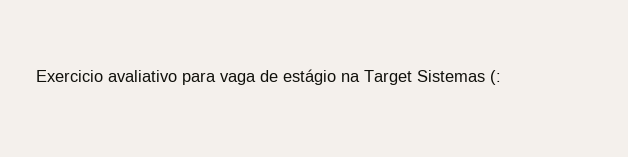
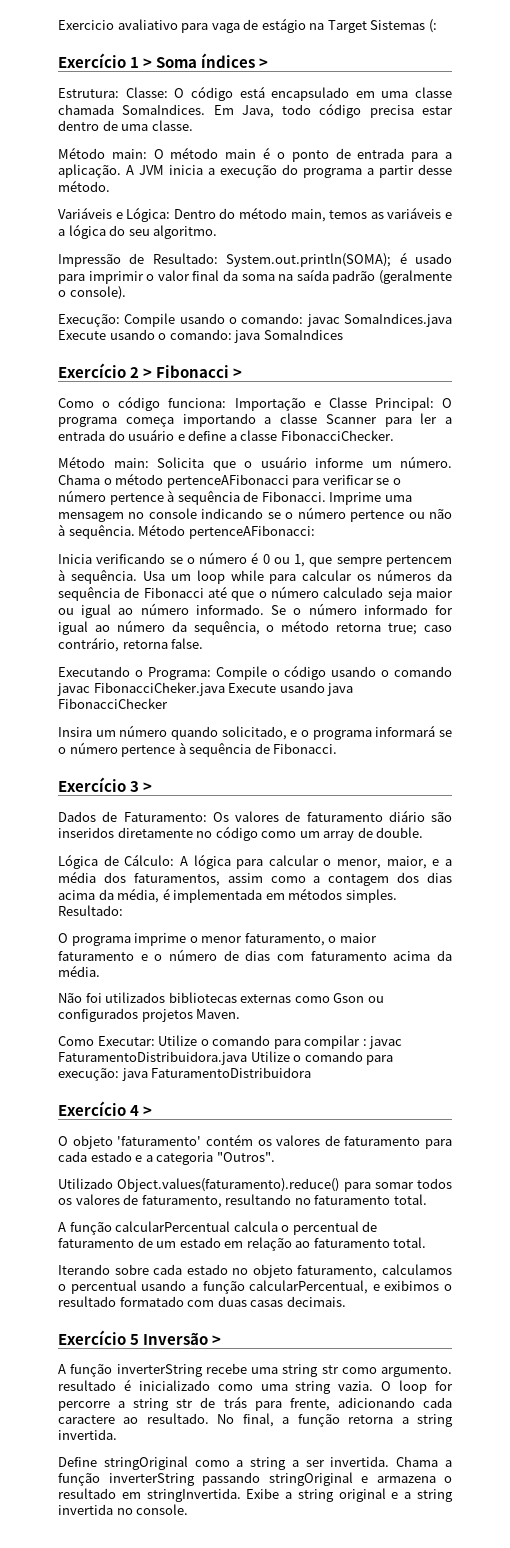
(501, 77) none -> [58,53,269,68] [58,86,452,101] [58,103,453,118] [58,120,193,131] [58,147,452,162] [58,164,452,178] [58,180,110,192] [58,207,453,222] [58,224,218,239] [58,252,452,267] [58,269,452,284] [58,286,126,300] [58,313,452,327] [58,329,343,343] [58,363,243,378] [58,396,452,411] [58,413,452,427] [58,429,394,441] [58,456,452,471] [58,473,401,488] [58,490,412,505] [58,507,452,522] [58,524,315,539] [58,552,452,567] [58,569,452,584] [58,586,453,601] [58,603,453,618] [58,620,453,635] [58,637,204,652] [58,665,452,680] [57,682,354,696] [58,698,168,709] [58,725,452,740] [58,742,338,757] [58,777,153,792] [58,810,452,822] [58,826,424,841] [58,854,452,869] [58,871,452,886] [58,888,397,903] [58,905,123,916] [58,933,377,946] [58,949,452,961] [58,965,100,977] [58,992,384,1003] [58,1008,241,1022] [58,1035,403,1049] [58,1051,394,1065] [58,1067,312,1081] [58,1101,153,1116] [58,1134,452,1149] [58,1151,275,1165] [58,1178,452,1192] [58,1194,427,1208] [58,1221,378,1235] [58,1237,427,1251] [58,1264,452,1278] [58,1280,452,1294] [58,1296,346,1307] [58,1330,222,1345] [58,1363,452,1377] [58,1379,454,1394] [58,1396,452,1411] [58,1413,454,1427] [58,1429,117,1440] [58,1456,452,1470] [58,1472,452,1486] [58,1488,453,1502] [58,1504,189,1515] // Exercício 1 > Soma índices > // Estrutura: Classe: O código está encapsulado em uma classe chamada SomaIndices. Em Java, todo código precisa estar dentro de uma classe. // Método main: O método main é o ponto de entrada para a aplicação. A JVM inicia a execução do programa a partir desse método. // Variáveis e Lógica: Dentro do método main, temos as variáveis e a lógica do seu algoritmo. // Impressão de Resultado: System.out.println(SOMA); é usado para imprimir o valor final da soma na saída padrão (geralmente o console). // Execução: Compile usando o comando: javac SomaIndices.java Execute usando o comando: java SomaIndices // Exercício 2 > Fibonacci > // Como o código funciona: Importação e Classe Principal: O programa começa importando a classe Scanner para ler a entrada do usuário e define a classe FibonacciChecker. // Método main: Solicita que o usuário informe um número. Chama o método pertenceAFibonacci para verificar se o número pertence à sequência de Fibonacci. Imprime uma mensagem no console indicando se o número pertence ou não à sequência. Método pertenceAFibonacci: // Inicia verificando se o número é 0 ou 1, que sempre pertencem à sequência. Usa um loop while para calcular os números da sequência de Fibonacci até que o número calculado seja maior ou igual ao número informado. Se o número informado for igual ao número da sequência, o método retorna true; caso contrário, retorna false. // Executando o Programa: Compile o código usando o comando javac FibonacciCheker.java Execute usando java FibonacciChecker // Insira um número quando solicitado, e o programa informará se o número pertence à sequência de Fibonacci. // Exercício 3 > // Dados de Faturamento: Os valores de faturamento diário são inseridos diretamente no código como um array de double. // Lógica de Cálculo: A lógica para calcular o menor, maior, e a média dos faturamentos, assim como a contagem dos dias acima da média, é implementada em métodos simples. Resultado: // O programa imprime o menor faturamento, o maior faturamento e o número de dias com faturamento acima da média. // Não foi utilizados bibliotecas externas como Gson ou configurados projetos Maven. // Como Executar: Utilize o comando para compilar : javac FaturamentoDistribuidora.java Utilize o comando para execução: java FaturamentoDistribuidora // Exercício 4 > // O objeto 'faturamento' contém os valores de faturamento para cada estado e a categoria "Outros". // Utilizado Object.values(faturamento).reduce() para somar todos os valores de faturamento, resultando no faturamento total. // A função calcularPercentual calcula o percentual de faturamento de um estado em relação ao faturamento total. // Iterando sobre cada estado no objeto faturamento, calculamos o percentual usando a função calcularPercentual, e exibimos o resultado formatado com duas casas decimais. // Exercício 5 Inversão > // A função inverterString recebe uma string str como argumento. resultado é inicializado como uma string vazia. O loop for percorre a string str de trás para frente, adicionando cada caractere ao resultado. No final, a função retorna a string invertida. // Define stringOriginal como a string a ser invertida. Chama a função inverterString passando stringOriginal e armazena o resultado em stringInvertida. Exibe a string original e a string invertida no console.

